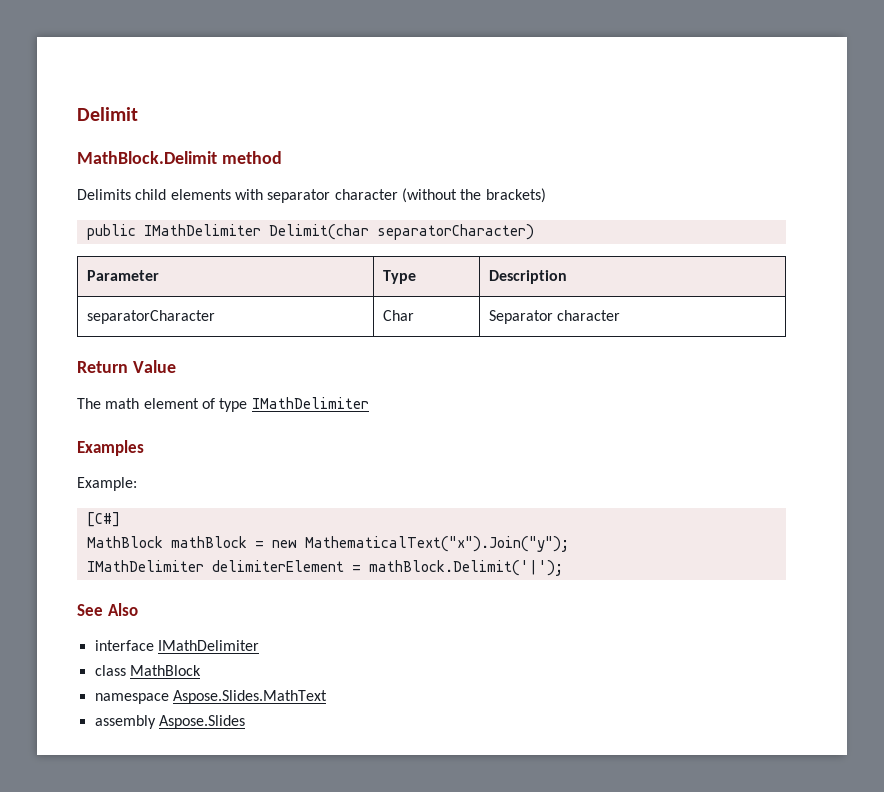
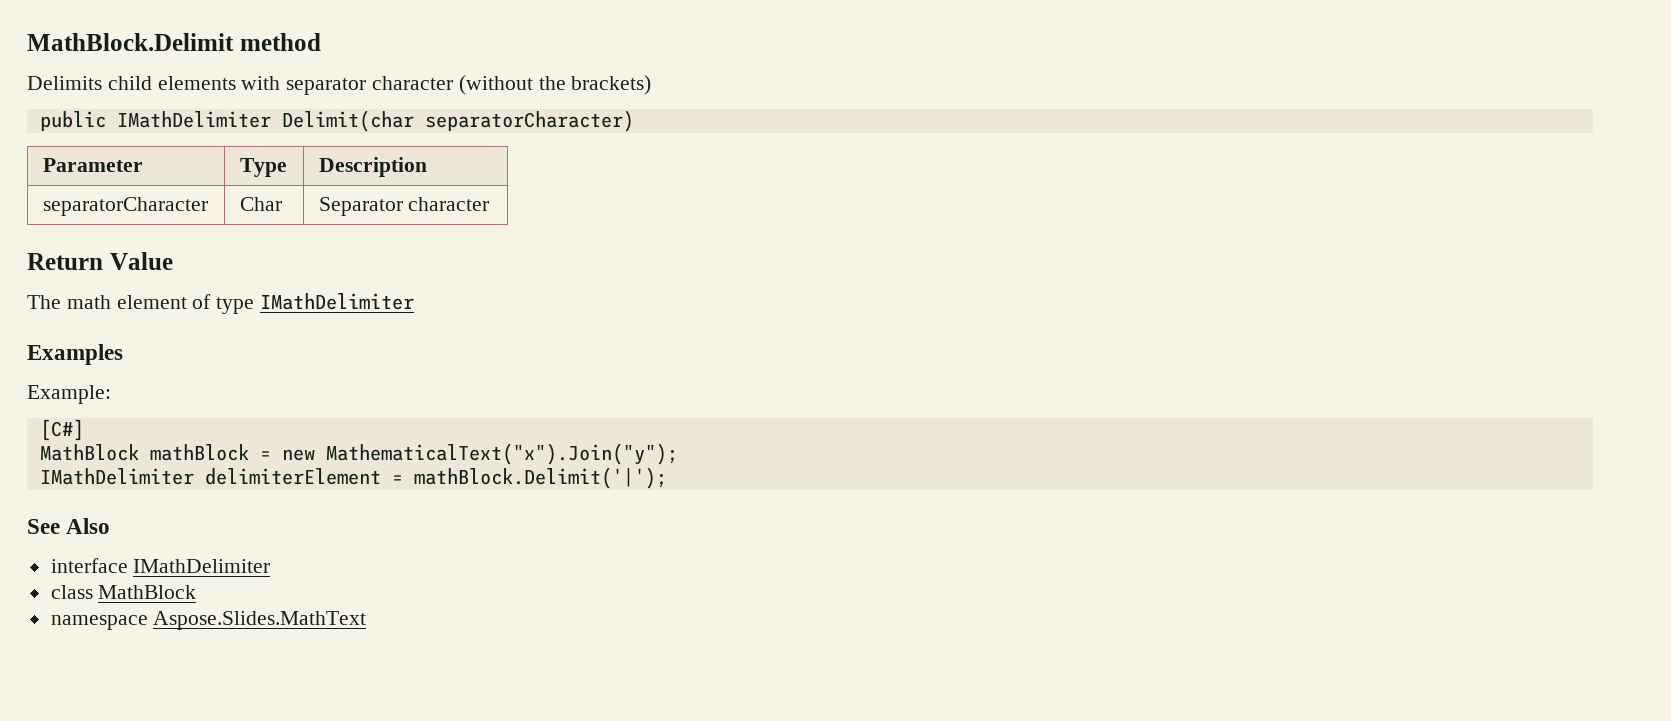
[77,107,138,121] Delimit // -> (27, 42) none
[94,715,245,729] // assembly Aspose.Slides -> (367, 620) none

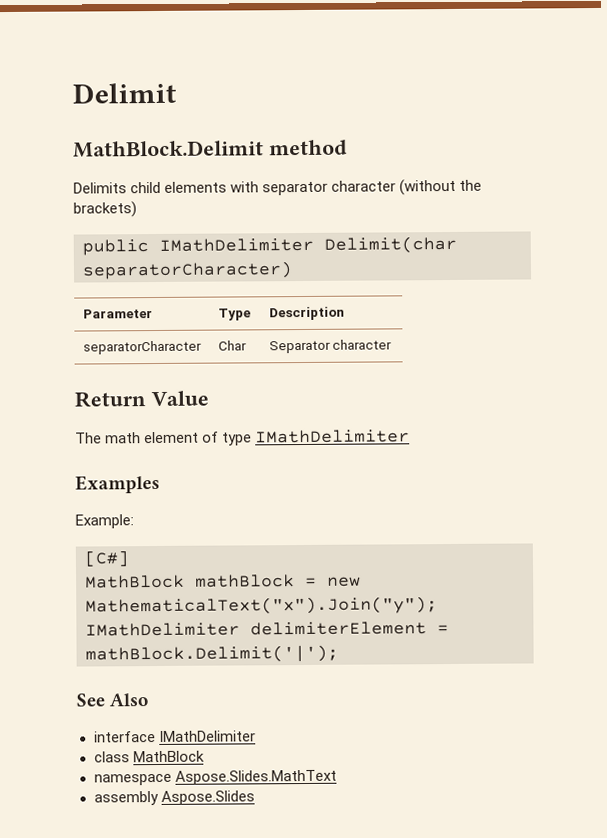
(27, 42) none -> [72,82,177,104] Delimit //
(367, 620) none -> [93,790,255,806] // assembly Aspose.Slides

